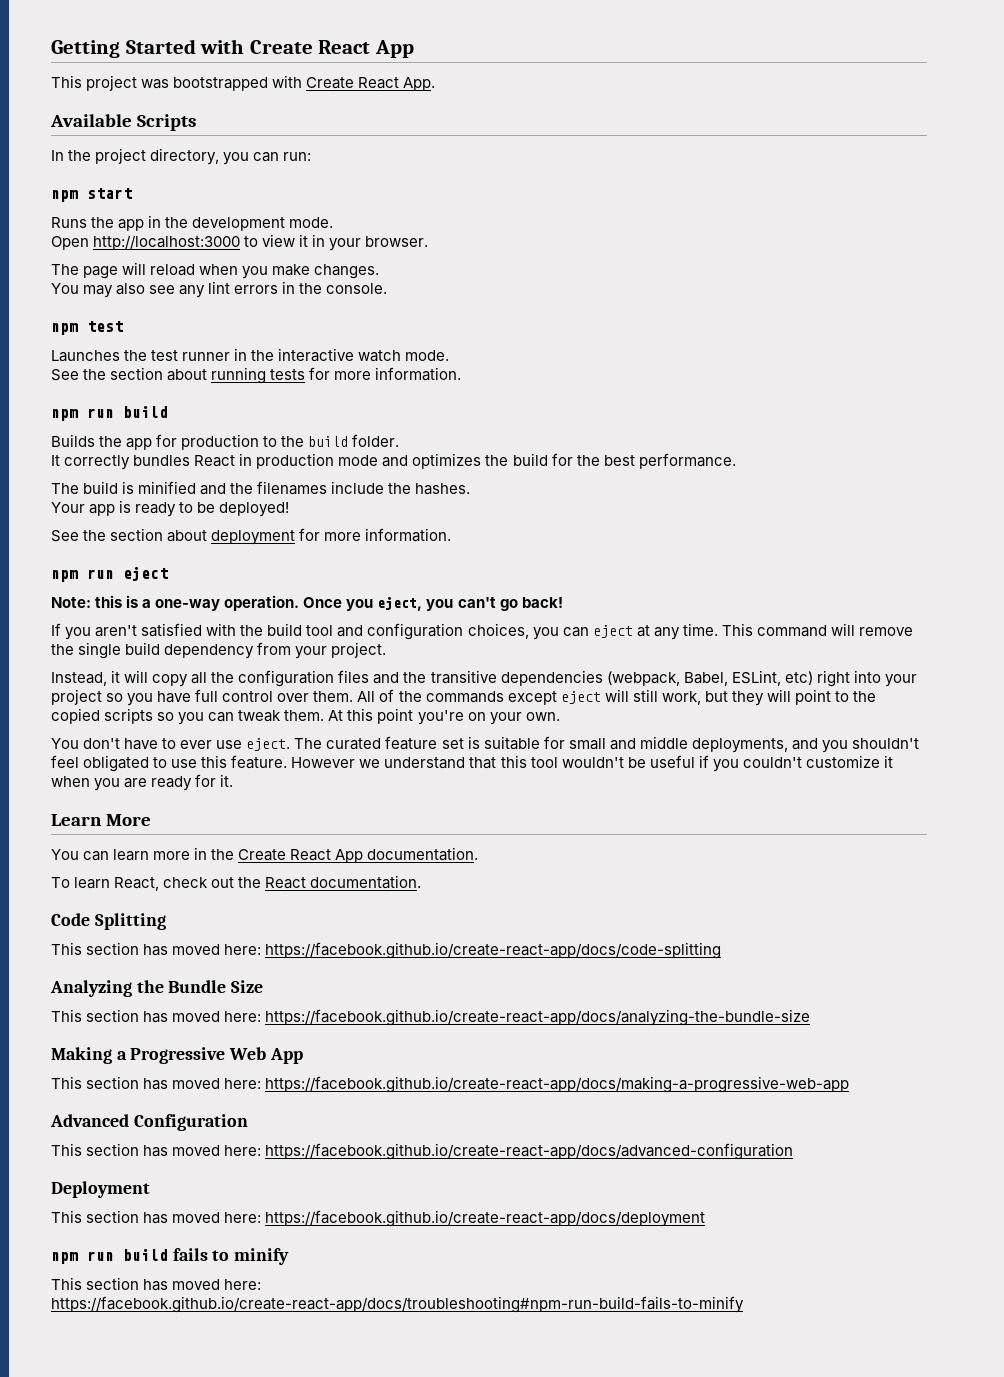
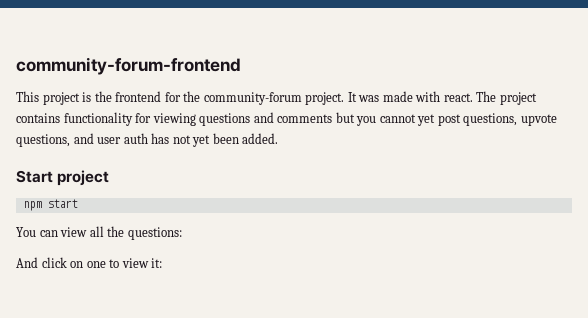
[51,39,414,58] [51,75,436,91] [50,114,197,131] [51,148,312,165] [51,188,132,202] [51,215,334,231] [51,234,429,251] [51,262,380,279] [51,281,388,298] [51,321,123,335] [51,348,450,362] [51,367,462,384] [51,406,168,421] [51,434,400,450] [51,453,736,470] [51,481,471,495] [51,500,290,517] [51,528,452,545] [51,566,168,582] [51,595,563,611] [51,623,913,640] [51,642,387,659] [51,670,917,687] [51,689,877,706] [51,708,560,725] [51,736,919,753] [51,755,893,772] [51,774,234,791] [51,814,152,826] [51,847,479,863] [51,875,422,891] [51,913,166,930] [51,942,722,959] [50,980,264,997] [51,1009,811,1026] [51,1047,303,1064] [51,1076,850,1093] [50,1114,248,1131] [51,1143,794,1160] [51,1181,150,1198] [51,1210,706,1227] [51,1248,290,1265] [51,1277,262,1291] [51,1296,744,1313] Getting Started with Create React App // This project was bootstrapped with Create React App. // Available Scripts // In the project directory, you can run: // npm start // Runs the app in the development mode. // Open http://localhost:3000 to view it in your browser. // The page will reload when you make changes. // You may also see any lint errors in the console. // npm test // Launches the test runner in the interactive watch mode. // See the section about running tests for more information. // npm run build // Builds the app for production to the build folder. // It correctly bundles React in production mode and optimizes the build for the best performance. // The build is minified and the filenames include the hashes. // Your app is ready to be deployed! // See the section about deployment for more information. // npm run eject // Note: this is a one-way operation. Once you eject, you can't go back! // If you aren't satisfied with the build tool and configuration choices, you can eject at any time. This command will remove the single build dependency from your project. // Instead, it will copy all the configuration files and the transitive dependencies (webpack, Babel, ESLint, etc) right into your project so you have full control over them. All of the commands except eject will still work, but they will point to the copied scripts so you can tweak them. At this point you're on your own. // You don't have to ever use eject. The curated feature set is suitable for small and middle deployments, and you shouldn't feel obligated to use this feature. However we understand that this tool wouldn't be useful if you couldn't customize it when you are ready for it. // Learn More // You can learn more in the Create React App documentation. // To learn React, check out the React documentation. // Code Splitting // This section has moved here: https://facebook.github.io/create-react-app/docs/code-splitting // Analyzing the Bundle Size // This section has moved here: https://facebook.github.io/create-react-app/docs/analyzing-the-bundle-size // Making a Progressive Web App // This section has moved here: https://facebook.github.io/create-react-app/docs/making-a-progressive-web-app // Advanced Configuration // This section has moved here: https://facebook.github.io/create-react-app/docs/advanced-configuration // Deployment // This section has moved here: https://facebook.github.io/create-react-app/docs/deployment // npm run build fails to minify // This section has moved here: https://facebook.github.io/create-react-app/docs/troubleshooting#npm-run-build-fails-to-minify -> [16,57,241,75] [16,91,537,105] [16,112,557,126] [16,133,279,147] [16,170,110,186] [23,199,78,211] [16,226,182,240] [16,257,163,268] community-forum-frontend // This project is the frontend for the community-forum project. It was made with react. The project contains functionality for viewing questions and comments but you cannot yet post questions, upvote questions, and user auth has not yet been added. // Start project // npm start // You can view all the questions: // And click on one to view it:

